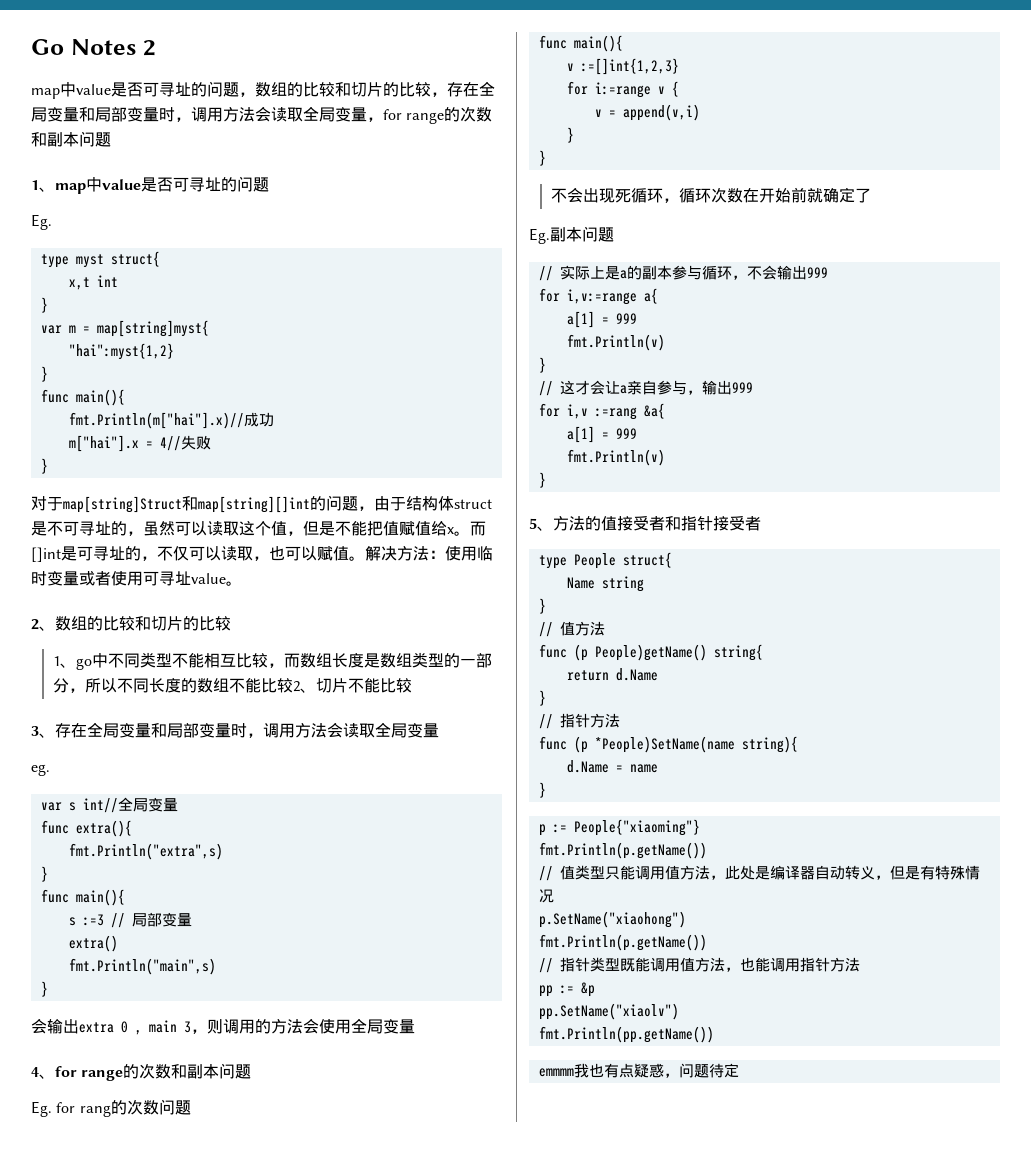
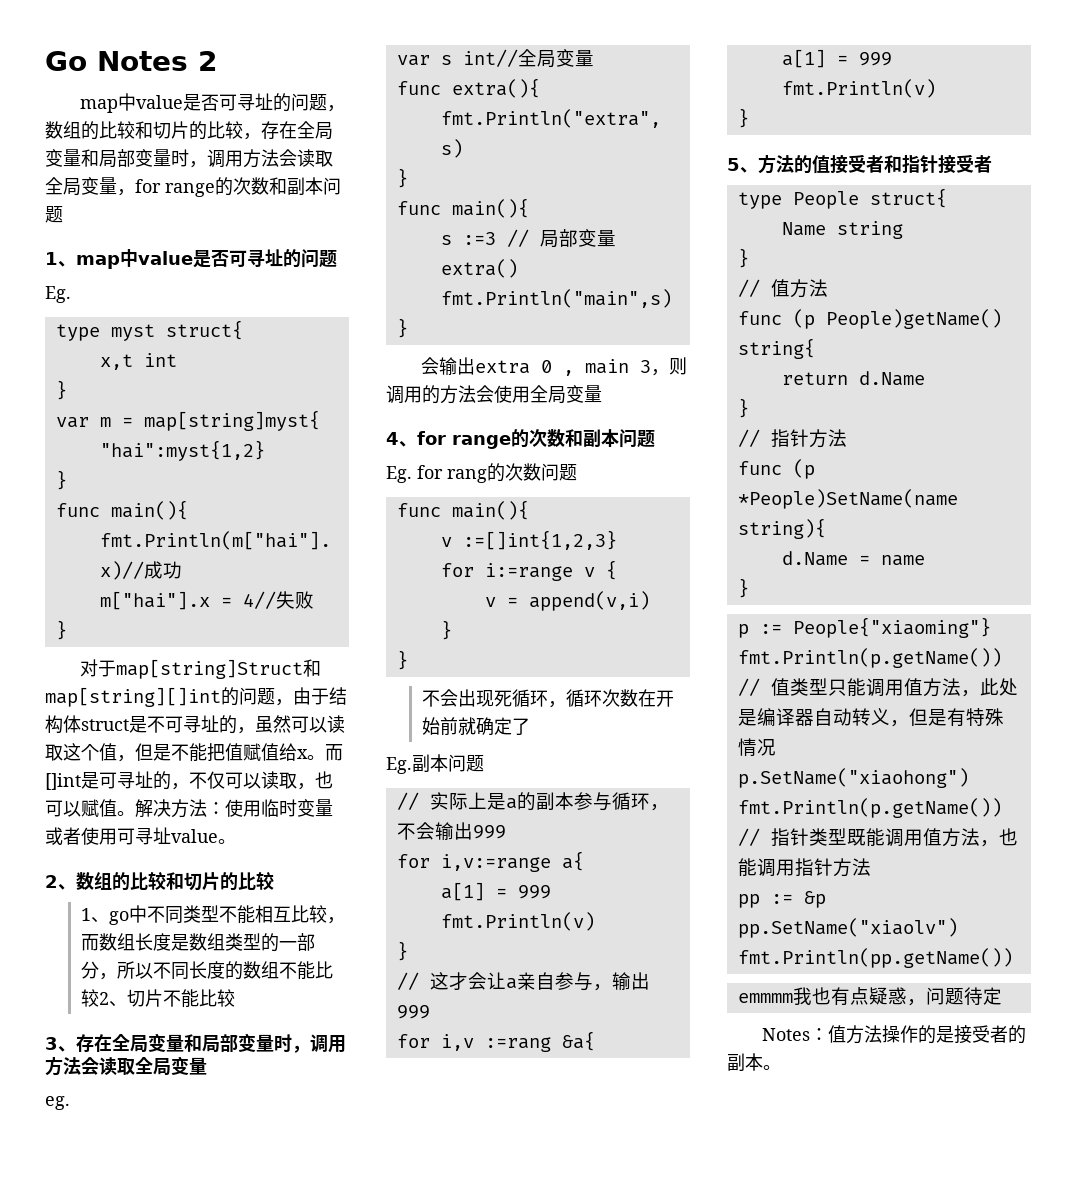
(739, 1070) none -> [762,1025,1027,1044] [727,1053,781,1072] // Notes：值方法操作的是接受者的副本。

